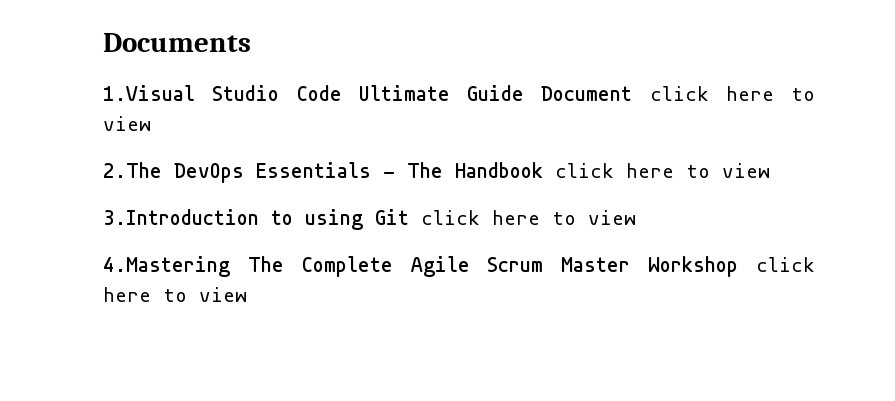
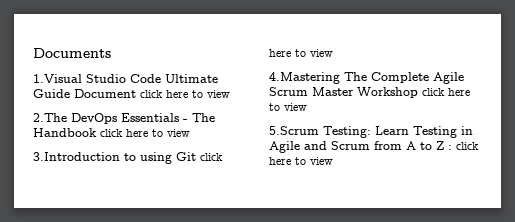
(247, 294) none -> [269,126,473,138] [269,141,479,153] [269,157,333,165] // 5.Scrum Testing: Learn Testing in Agile and Scrum from A to Z : click here to view

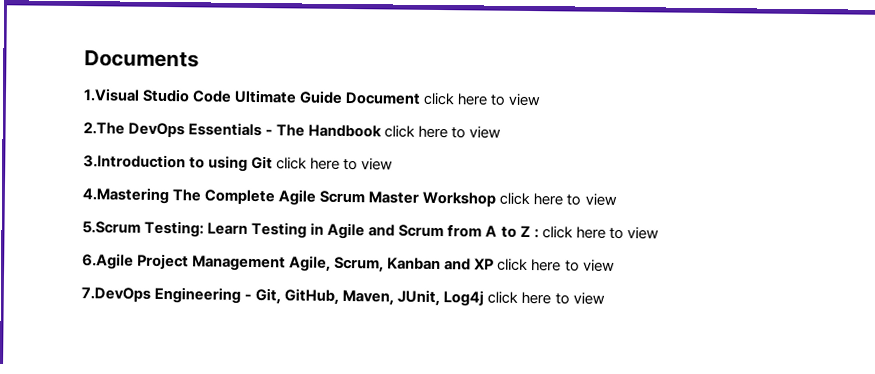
(333, 161) none -> [82,253,615,273] [81,286,605,307] // 6.Agile Project Management Agile, Scrum, Kanban and XP click here to view // 7.DevOps Engineering - Git, GitHub, Maven, JUnit, Log4j click here to view

